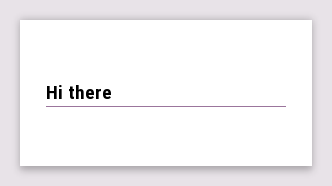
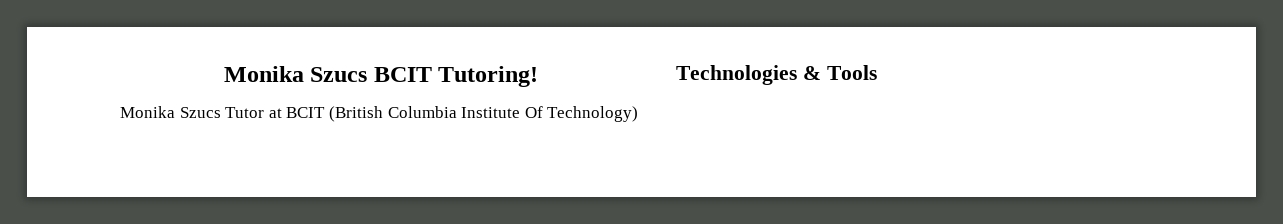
[46,85,113,99] Hi there -> [223,66,539,87] [120,106,639,122] [676,65,877,85] Monika Szucs BCIT Tutoring! // Monika Szucs Tutor at BCIT (British Columbia Institute Of Technology) // Technologies & Tools

